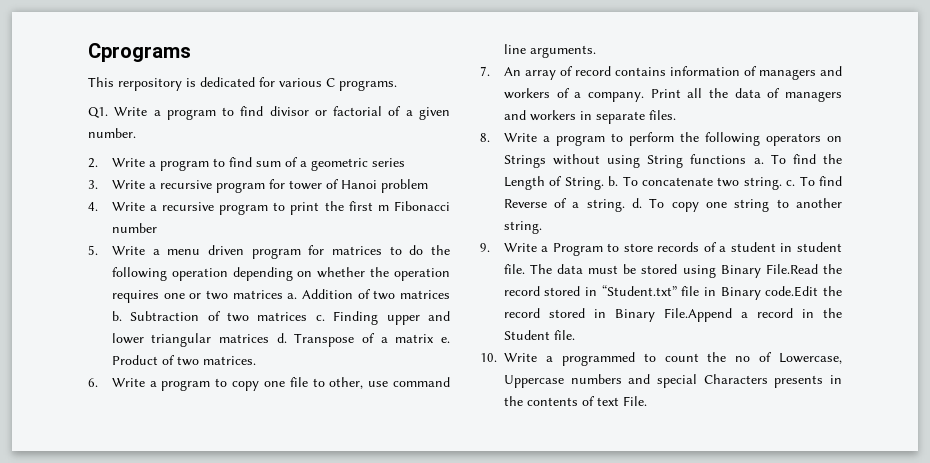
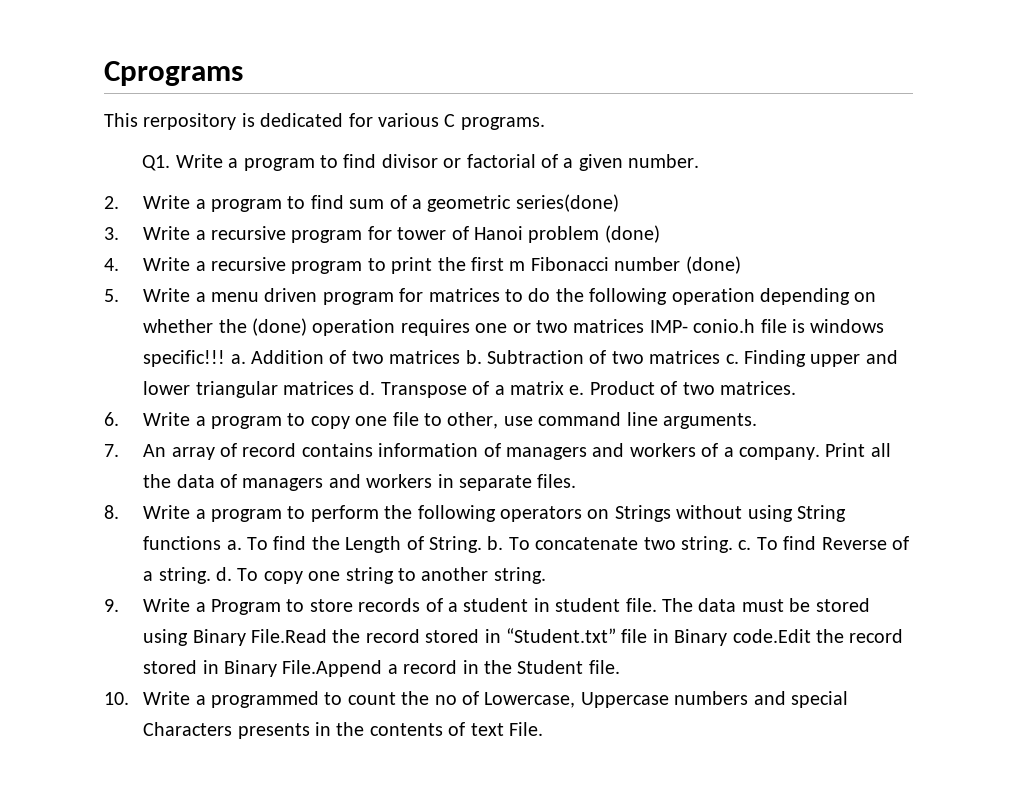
[371,158,405,167] series -> [515,194,619,212] series(done)
(428, 186) none -> [604,225,660,243] (done)
(157, 228) none -> [685,256,741,274] (done)
(390, 272) none -> [251,318,307,336] (done)
(283, 294) none -> [649,319,885,333] [143,350,226,367] IMP- conio.h file is windows specific!!!

